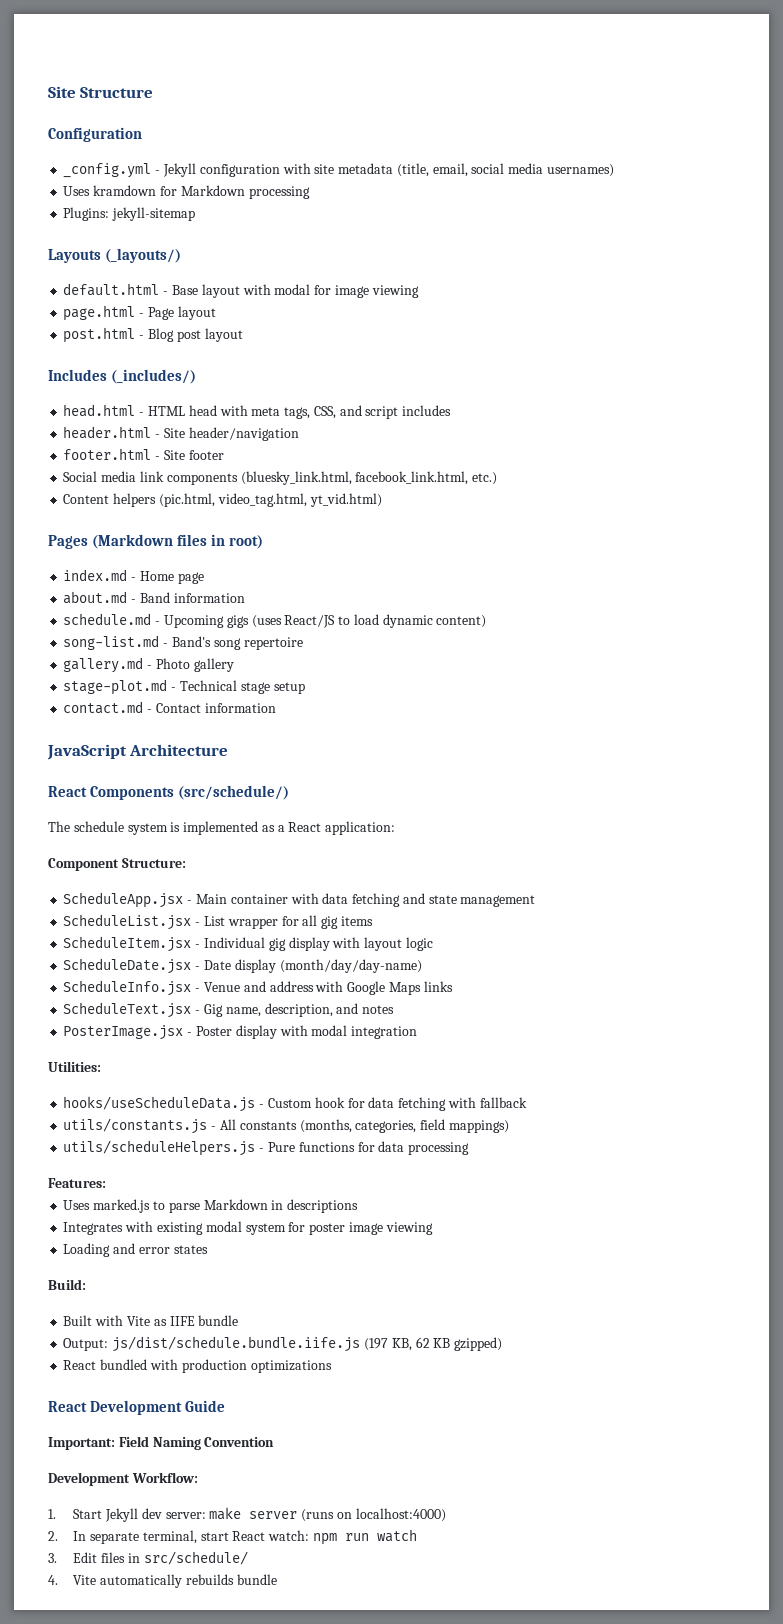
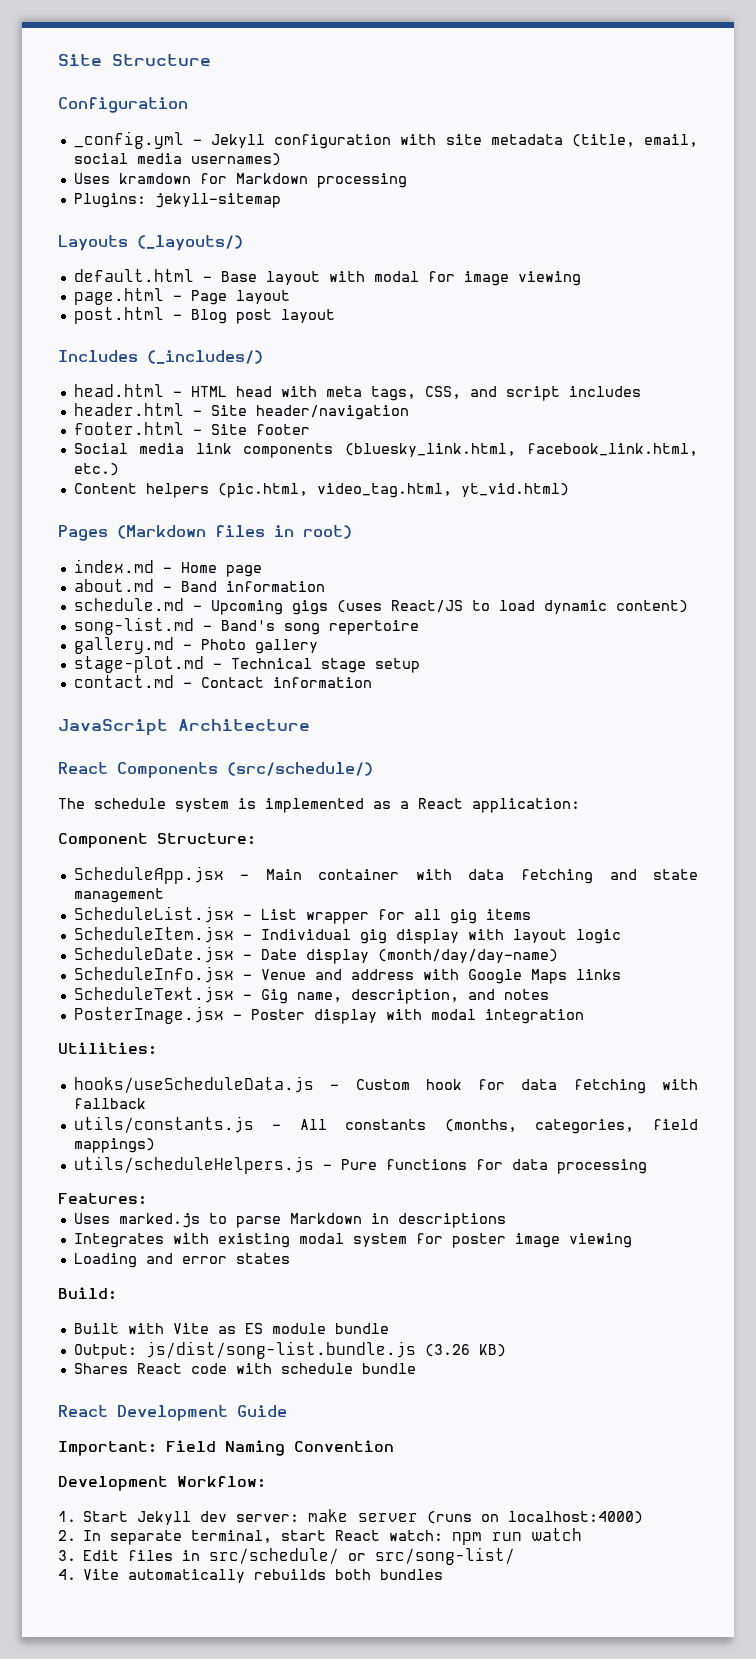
[169,1316,195,1326] IIFE -> [244,1323,326,1334] ES module
[112,1336,503,1352] [63,1359,332,1373] js/dist/schedule.bundle.iife.js (197 KB, 62 KB gzipped) // React bundled with production optimizations -> [145,1341,506,1359] [73,1363,416,1374] js/dist/song-list.bundle.js (3.26 KB) // Shares React code with schedule bundle
(248, 1558) none -> [348,1547,516,1565] or src/song-list/
[236,1574,277,1585] bundle -> [335,1569,444,1580] both bundles

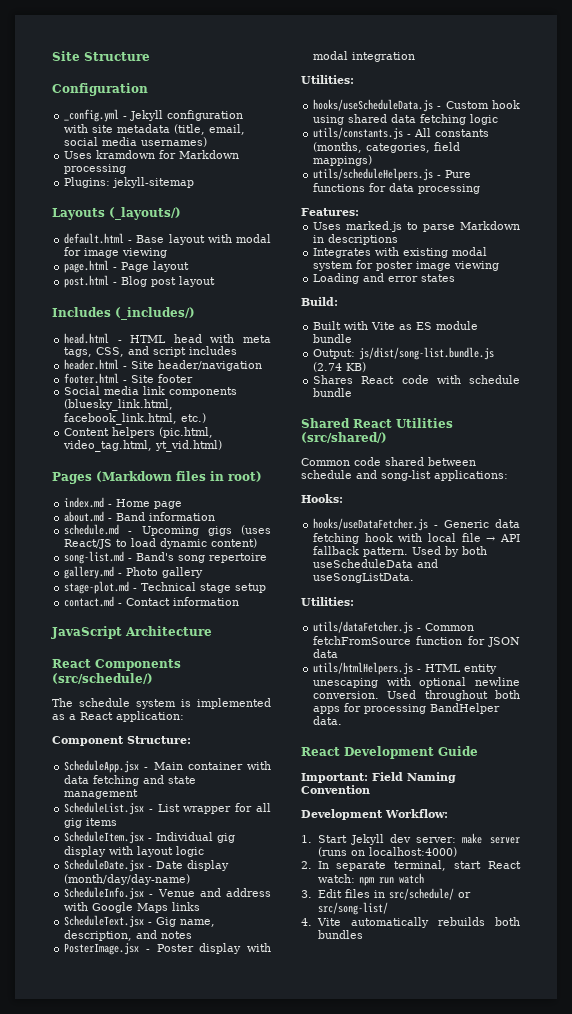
[478,1079,698,1094] [73,1098,146,1109] for data fetching with fallback -> [313,114,499,125] using shared data fetching logic
[424,1344,470,1357] (3.26 -> [313,362,343,372] (2.74
(416, 1368) none -> [301,418,453,428] [301,432,387,443] [301,457,476,466] [301,470,508,481] [301,494,343,503] [313,518,520,531] [313,533,520,544] [313,546,488,557] [313,559,439,568] [313,573,415,583] [301,597,354,606] [313,621,475,634] [313,636,520,647] [313,649,339,658] [313,662,498,675] [313,677,520,688] [313,690,520,701] [313,703,501,714] [313,716,343,725] // Shared React Utilities (src/shared/) // Common code shared between schedule and song-list applications: // Hooks: // hooks/useDataFetcher.js - Generic data fetching hook with local file → API fallback pattern. Used by both useScheduleData and useSongListData. // Utilities: // utils/dataFetcher.js - Common fetchFromSource function for JSON data // utils/htmlHelpers.js - HTML entity unescaping with optional newline conversion. Used throughout both apps for processing BandHelper data.

